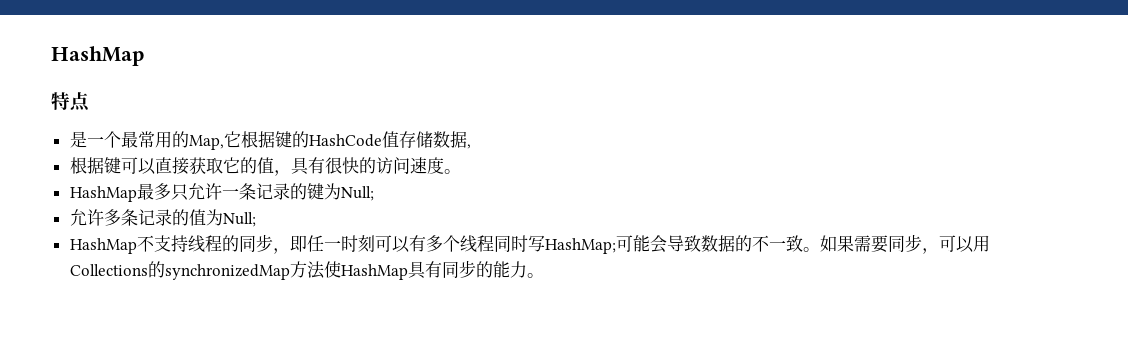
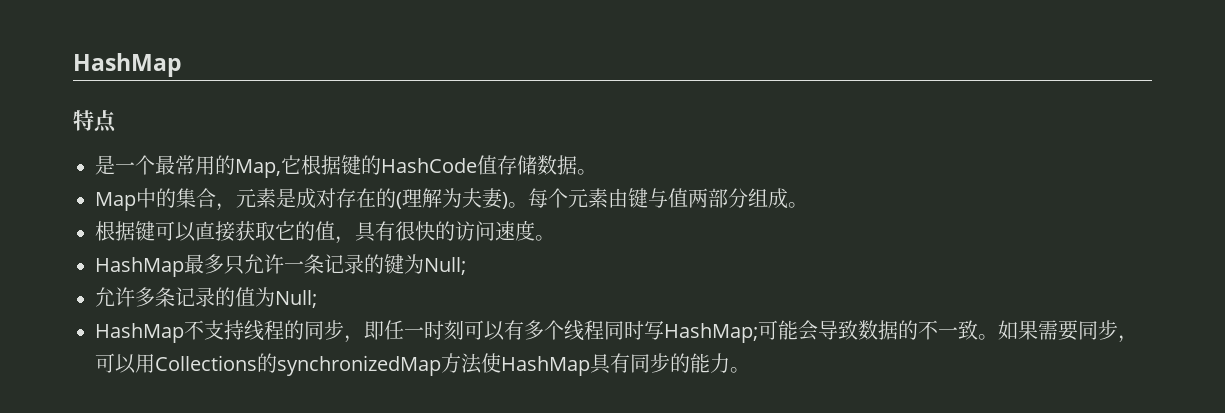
[466,144,471,149] , -> [577,169,597,175] [95,188,808,211] 。 // Map中的集合，元素是成对存在的(理解为夫妻)。每个元素由键与值两部分组成。

